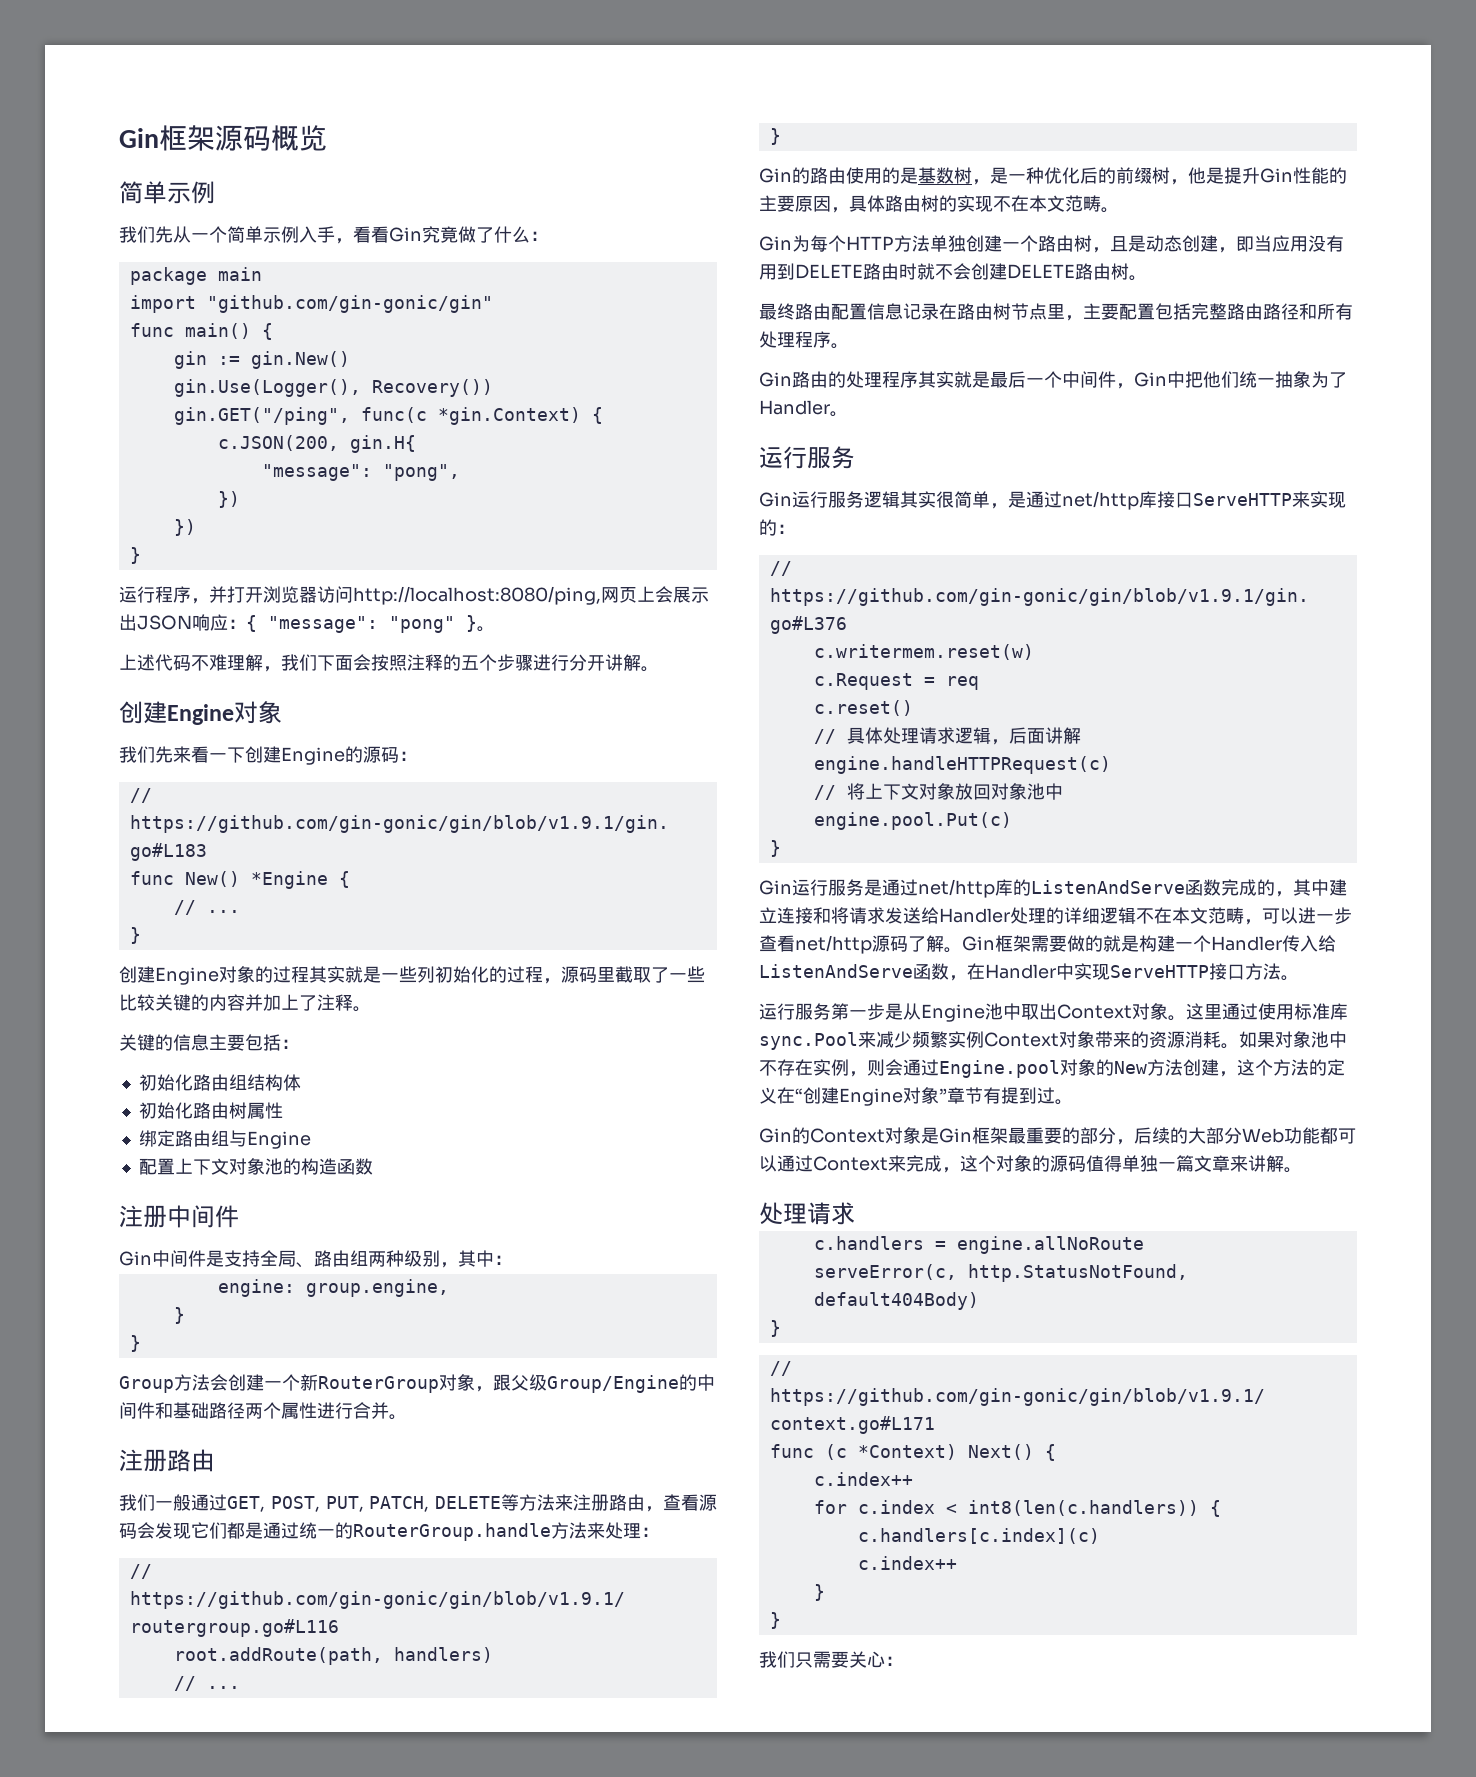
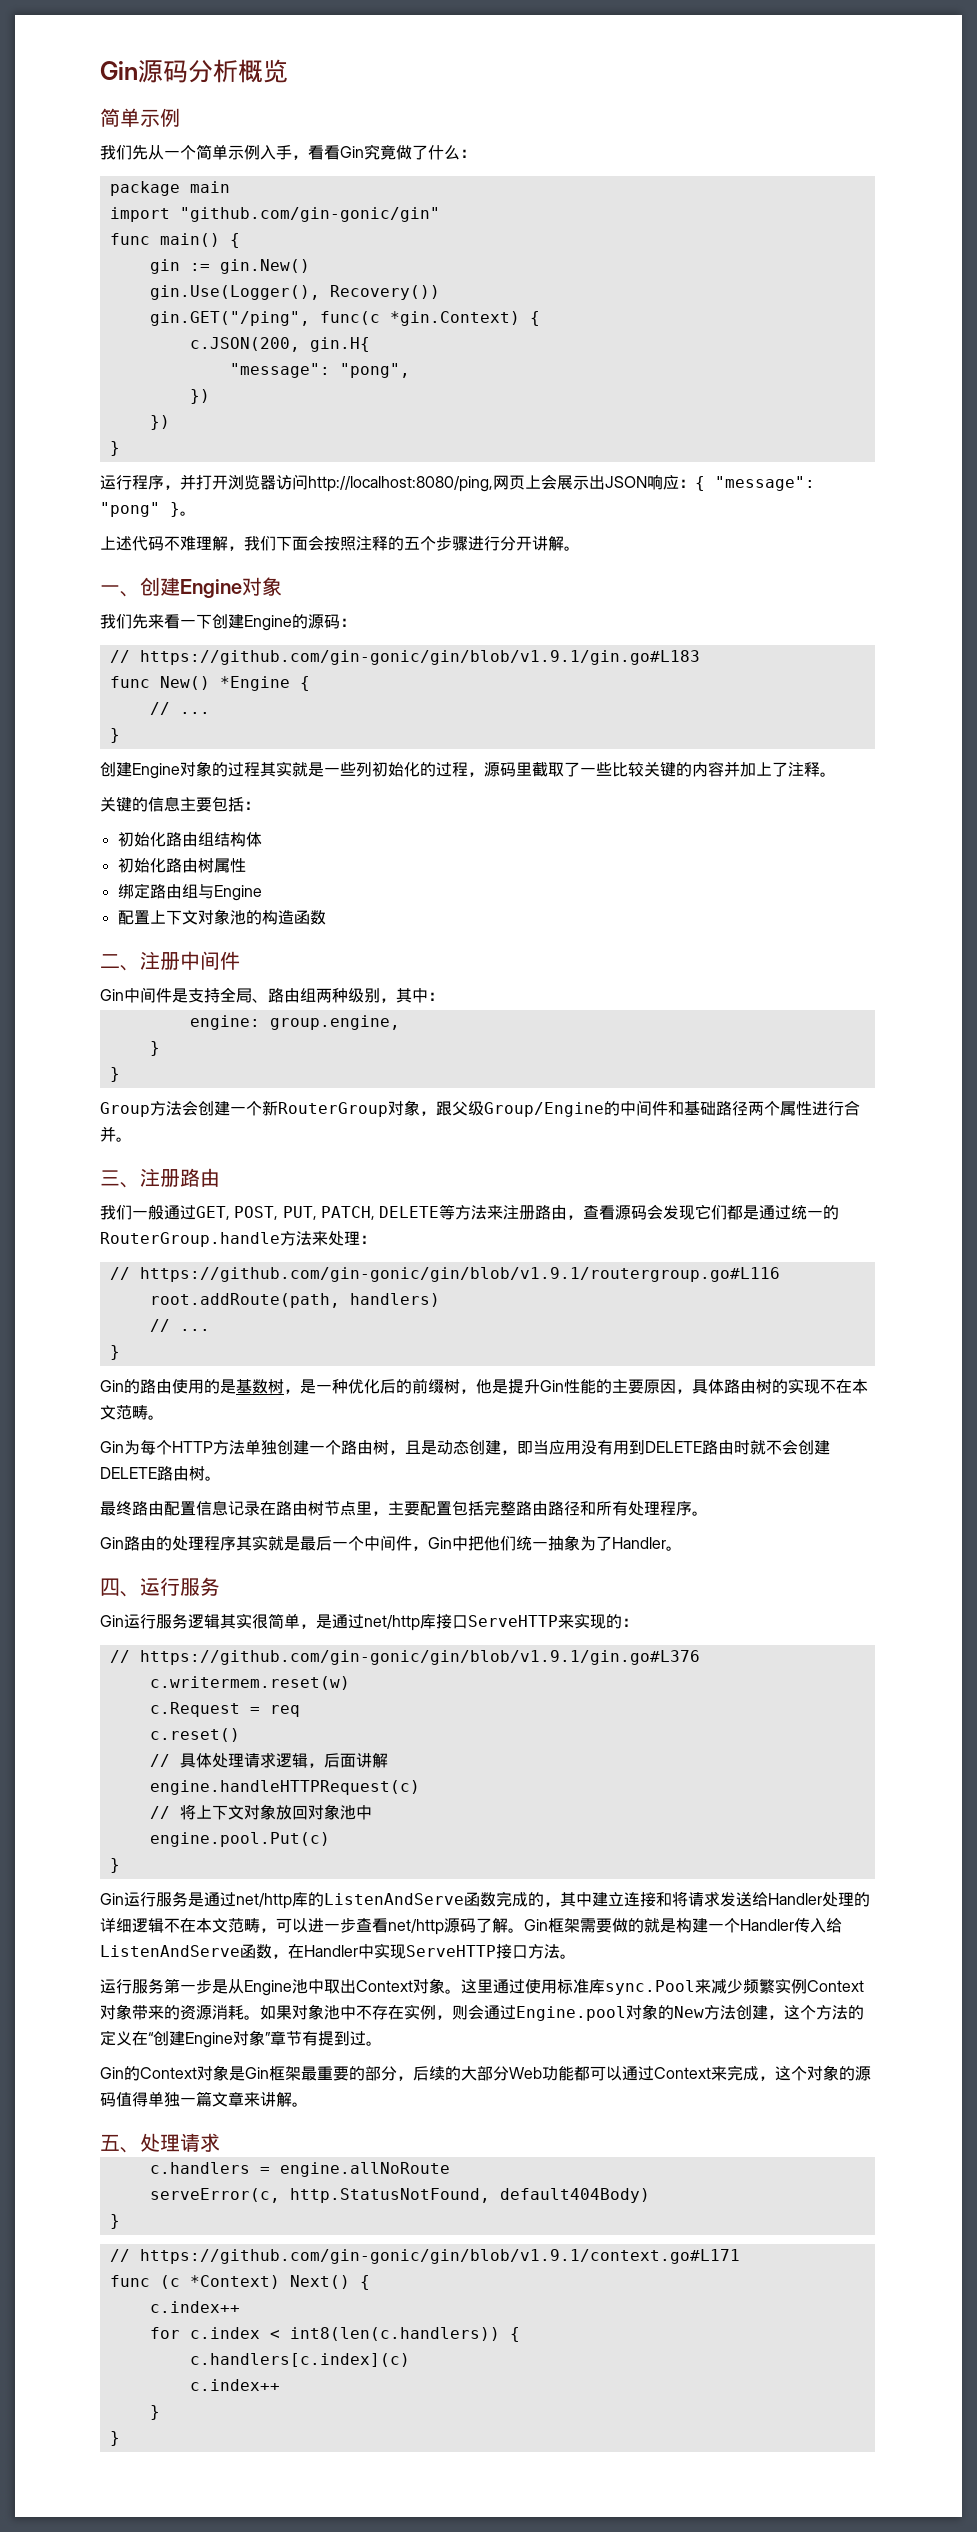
[119,125,271,151] Gin框架源码 -> [100,59,238,83] Gin源码分析
(659, 669) none -> [100,585,140,597] 一、
(373, 1166) none -> [100,954,140,971] 二、
(407, 1417) none -> [100,1170,140,1188] 三、
(848, 414) none -> [100,1578,140,1597] 四、
(1302, 1170) none -> [100,2134,140,2153] 五、
[759,1651,903,1668] // 我们只需要关心： -> (120, 2438) none

